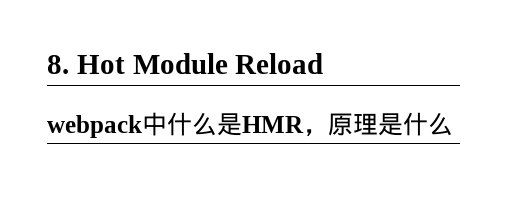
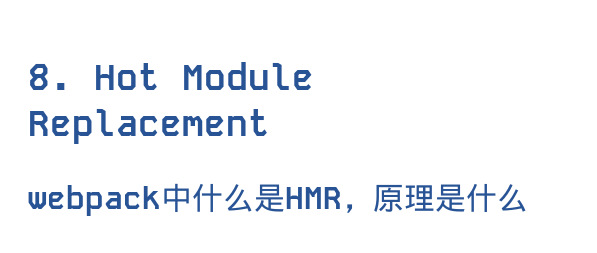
[235,53,324,74] Reload -> [28,108,270,144] Replacement

